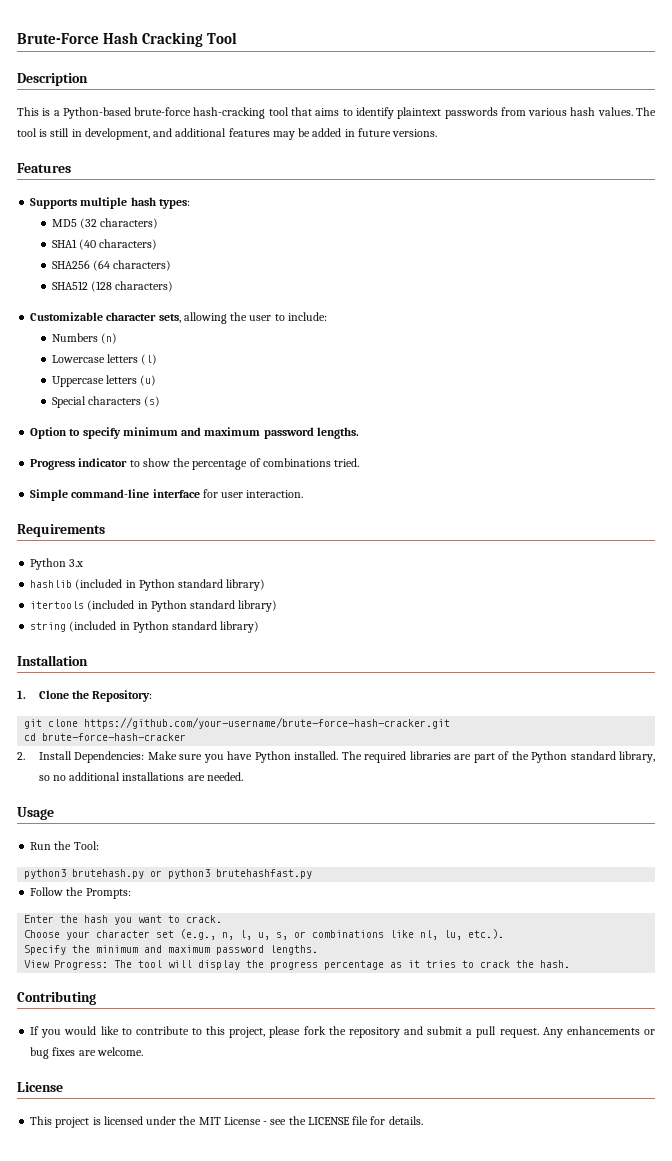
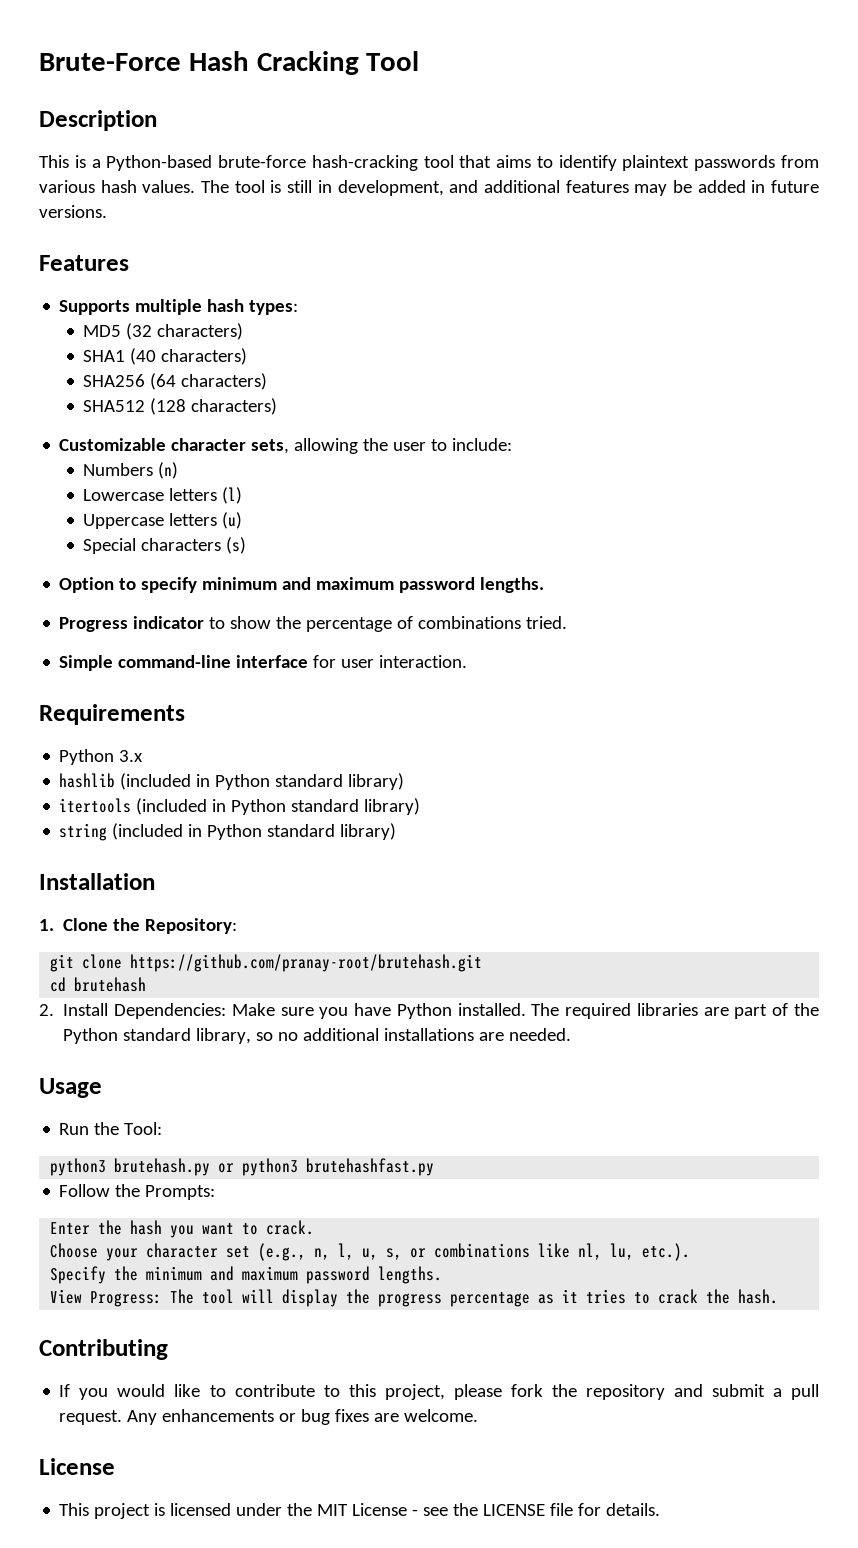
[84,717,451,729] https://github.com/your-username/brute-force-hash-cracker.git -> [130,954,483,972] https://github.com/pranay-root/brutehash.git
[42,733,187,741] brute-force-hash-cracker -> [74,977,147,992] brutehash

